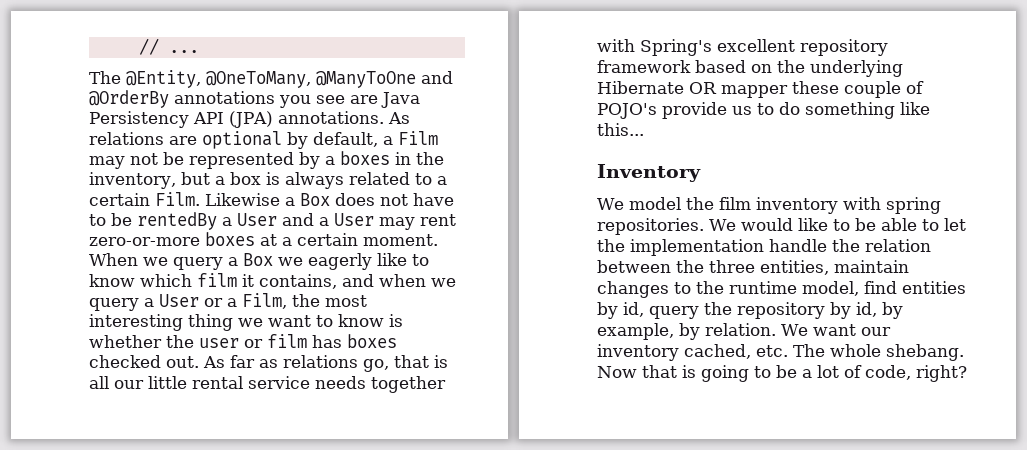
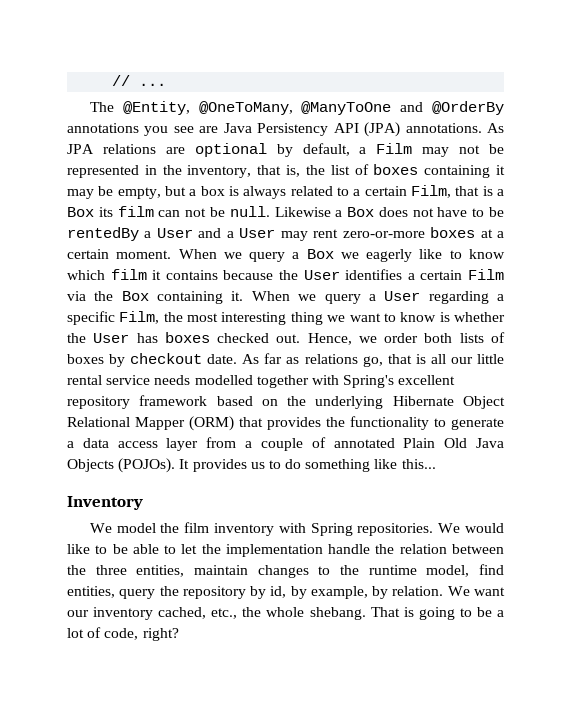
(410, 118) none -> [67,144,94,154] JPA
[299,151,444,169] [89,172,176,189] by a boxes in the inventory, -> [144,164,505,178] [67,186,161,199] in the inventory, that is, the list of boxes containing it may be empty,
[155,192,200,206] Film. -> [410,185,504,198] [67,206,270,217] Film, that is a Box its film can not be null.
[259,274,426,289] contains, and when -> [165,269,505,280] [67,291,290,304] contains because the User identifies a certain Film via the Box containing it. When
[204,298,237,307] or a -> [428,291,505,304] [67,311,115,325] regarding a specific
[199,334,307,348] user or film -> [93,333,130,343] User
(199, 362) none -> [307,332,505,345] [67,353,238,367] Hence, we order both lists of boxes by checkout date.
(366, 382) none -> [194,375,253,385] modelled
[689,81,924,98] [597,102,727,119] OR mapper these couple of POJO's provide -> [462,396,505,409] [67,416,504,431] [67,437,504,451] [67,458,247,473] Object Relational Mapper (ORM) that provides the functionality to generate a data access layer from a couple of annotated Plain Old Java Objects (POJOs). It provides
[885,197,941,214] spring -> [310,523,353,536] Spring
[902,281,966,294] [597,302,644,319] entities by id, -> [67,586,115,598] entities,
[756,344,964,361] [597,365,677,378] etc. The whole shebang. Now that -> [211,607,400,620] etc., the whole shebang. That

